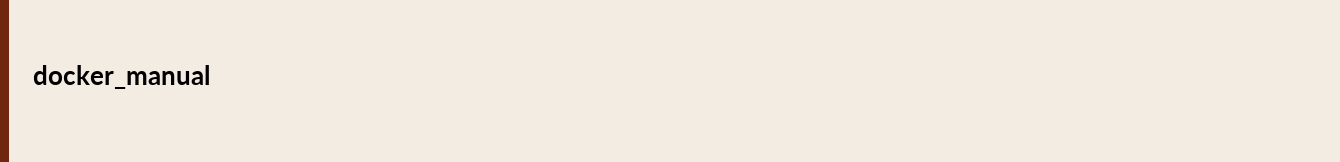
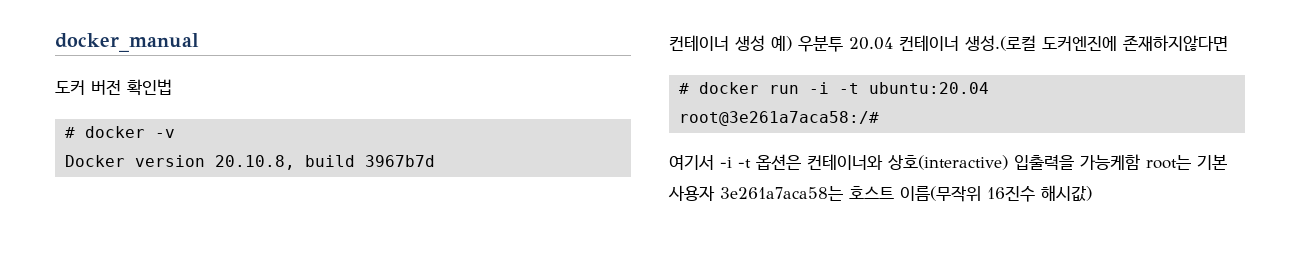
(210, 77) none -> [55,79,172,96] [65,126,176,138] [65,155,436,170] [669,35,1228,52] [679,82,990,94] [679,111,880,126] [669,154,1227,170] [668,185,1092,202] // 도커 버전 확인법 // # docker -v // Docker version 20.10.8, build 3967b7d // 컨테이너 생성 예) 우분투 20.04 컨테이너 생성.(로컬 도커엔진에 존재하지않다면 // # docker run -i -t ubuntu:20.04 // root@3e261a7aca58:/# // 여기서 -i -t 옵션은 컨테이너와 상호(interactive) 입출력을 가능케함 root는 기본 사용자 3e261a7aca58는 호스트 이름(무작위 16진수 해시값)

